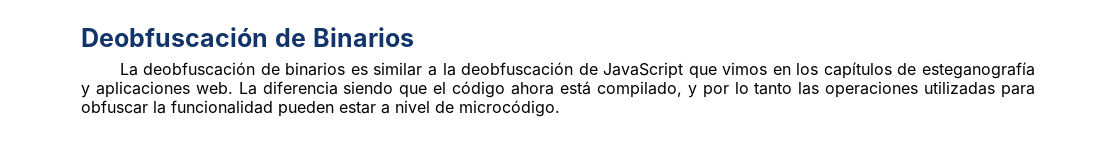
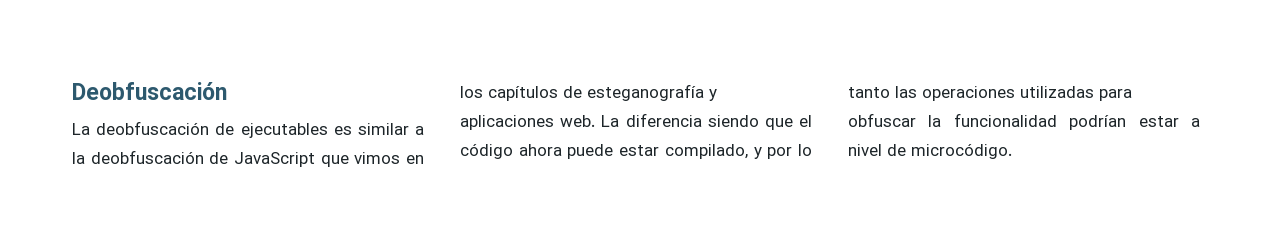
[274,27,414,47] de Binarios -> (227, 91) none
[285,62,346,76] binarios -> [240,123,328,138] ejecutables
[559,81,591,95] está -> [567,144,660,159] puede estar
[278,101,334,117] pueden -> [1069,115,1127,130] podrían

